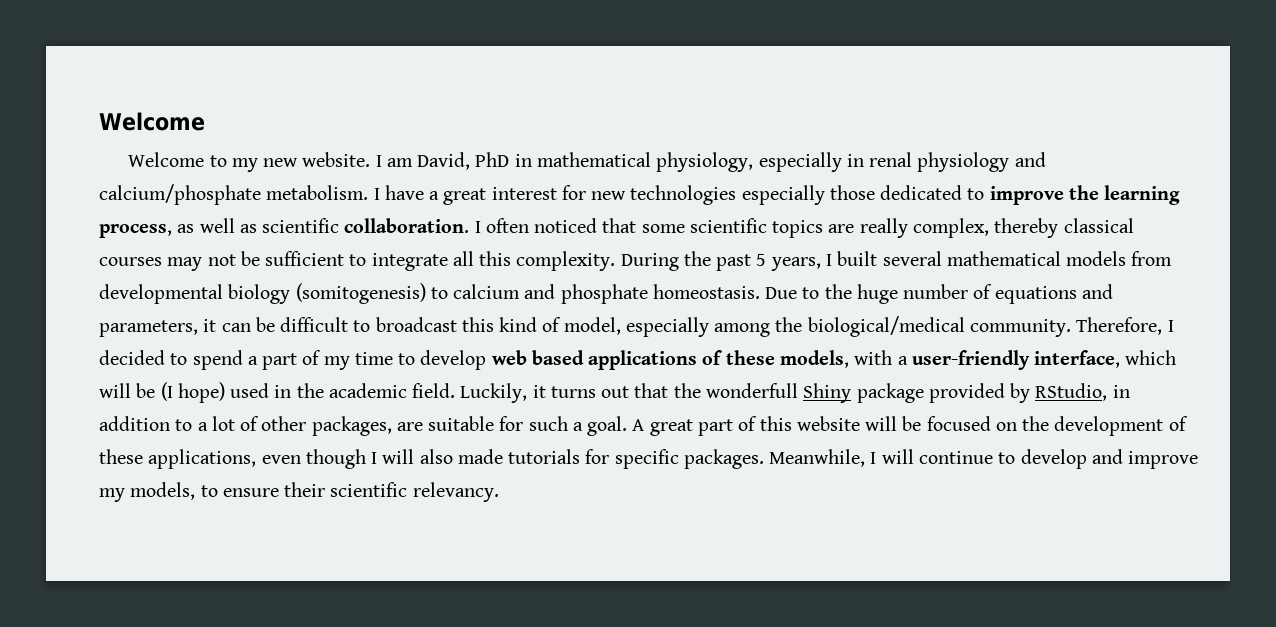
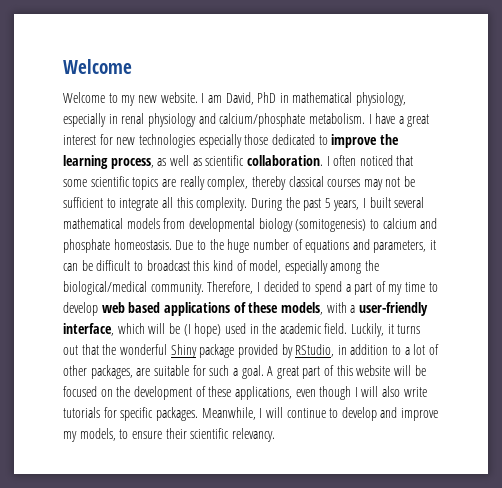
[705,383,798,398] wonderfull -> [119,344,167,355] wonderful
[457,449,503,464] made -> [403,387,427,397] write

